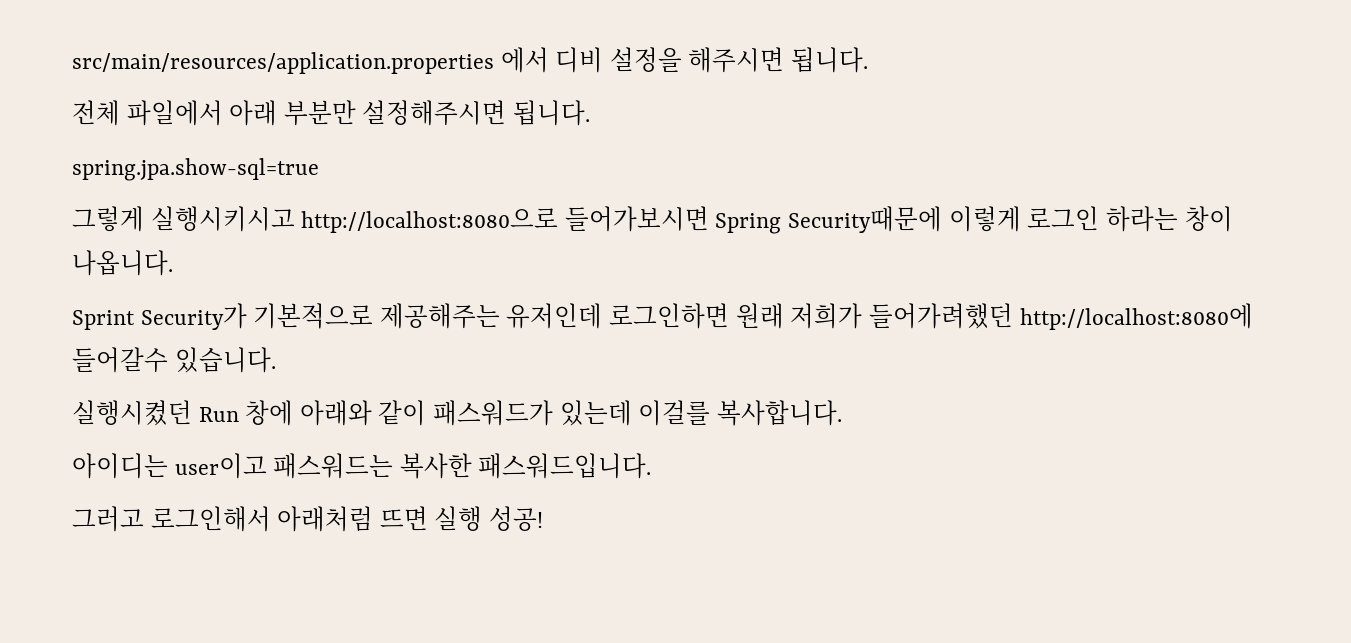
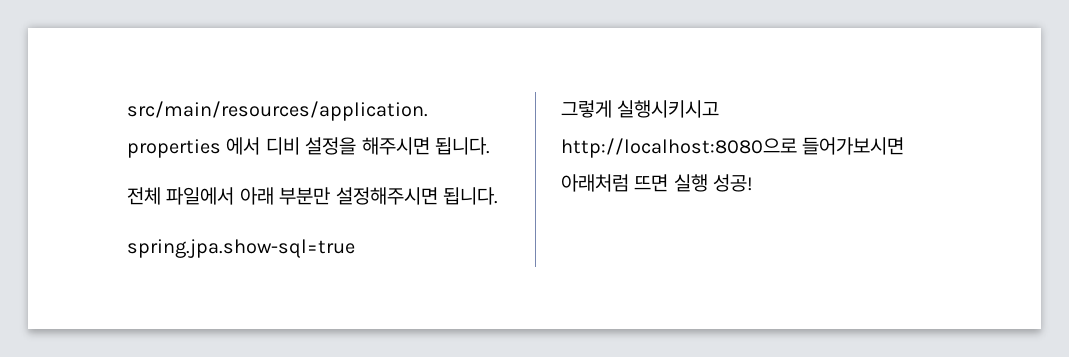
[715,206,1233,234] [72,250,173,276] [72,303,1253,330] [72,347,276,373] [72,400,842,426] [72,453,652,479] [72,506,271,532] Spring Security때문에 이렇게 로그인 하라는 창이 나옵니다. // Sprint Security가 기본적으로 제공해주는 유저인데 로그인하면 원래 저희가 들어가려했던 http://localhost:8080에 들어갈수 있습니다. // 실행시켰던 Run 창에 아래와 같이 패스워드가 있는데 이걸를 복사합니다. // 아이디는 user이고 패스워드는 복사한 패스워드입니다. // 그러고 로그인해서 -> (905, 146) none

